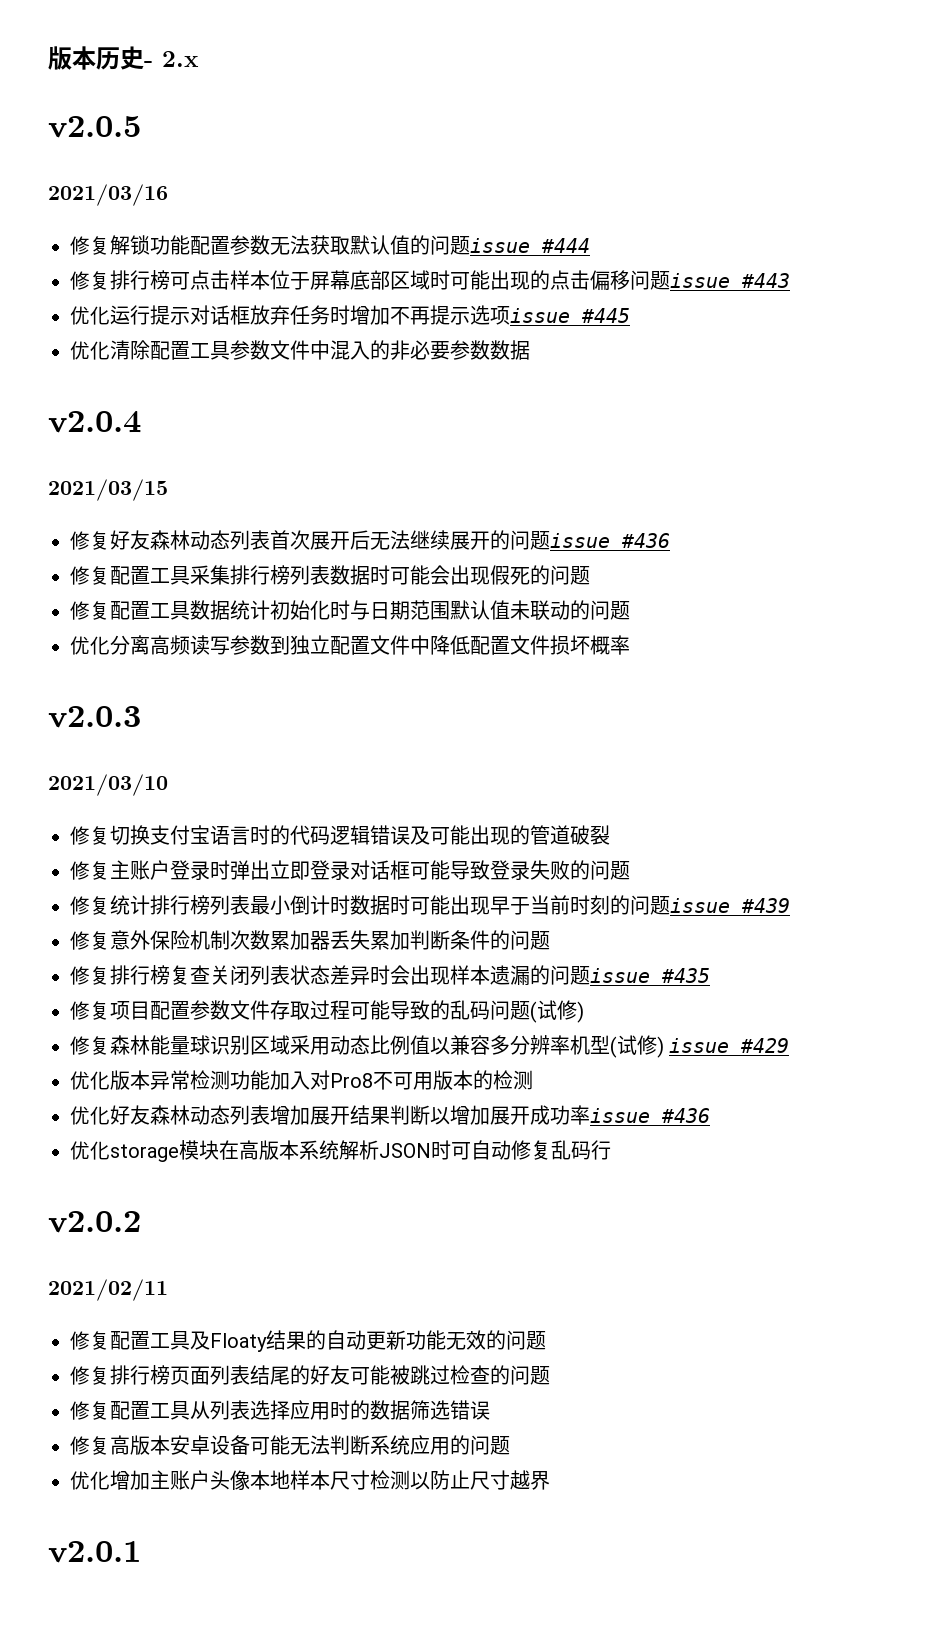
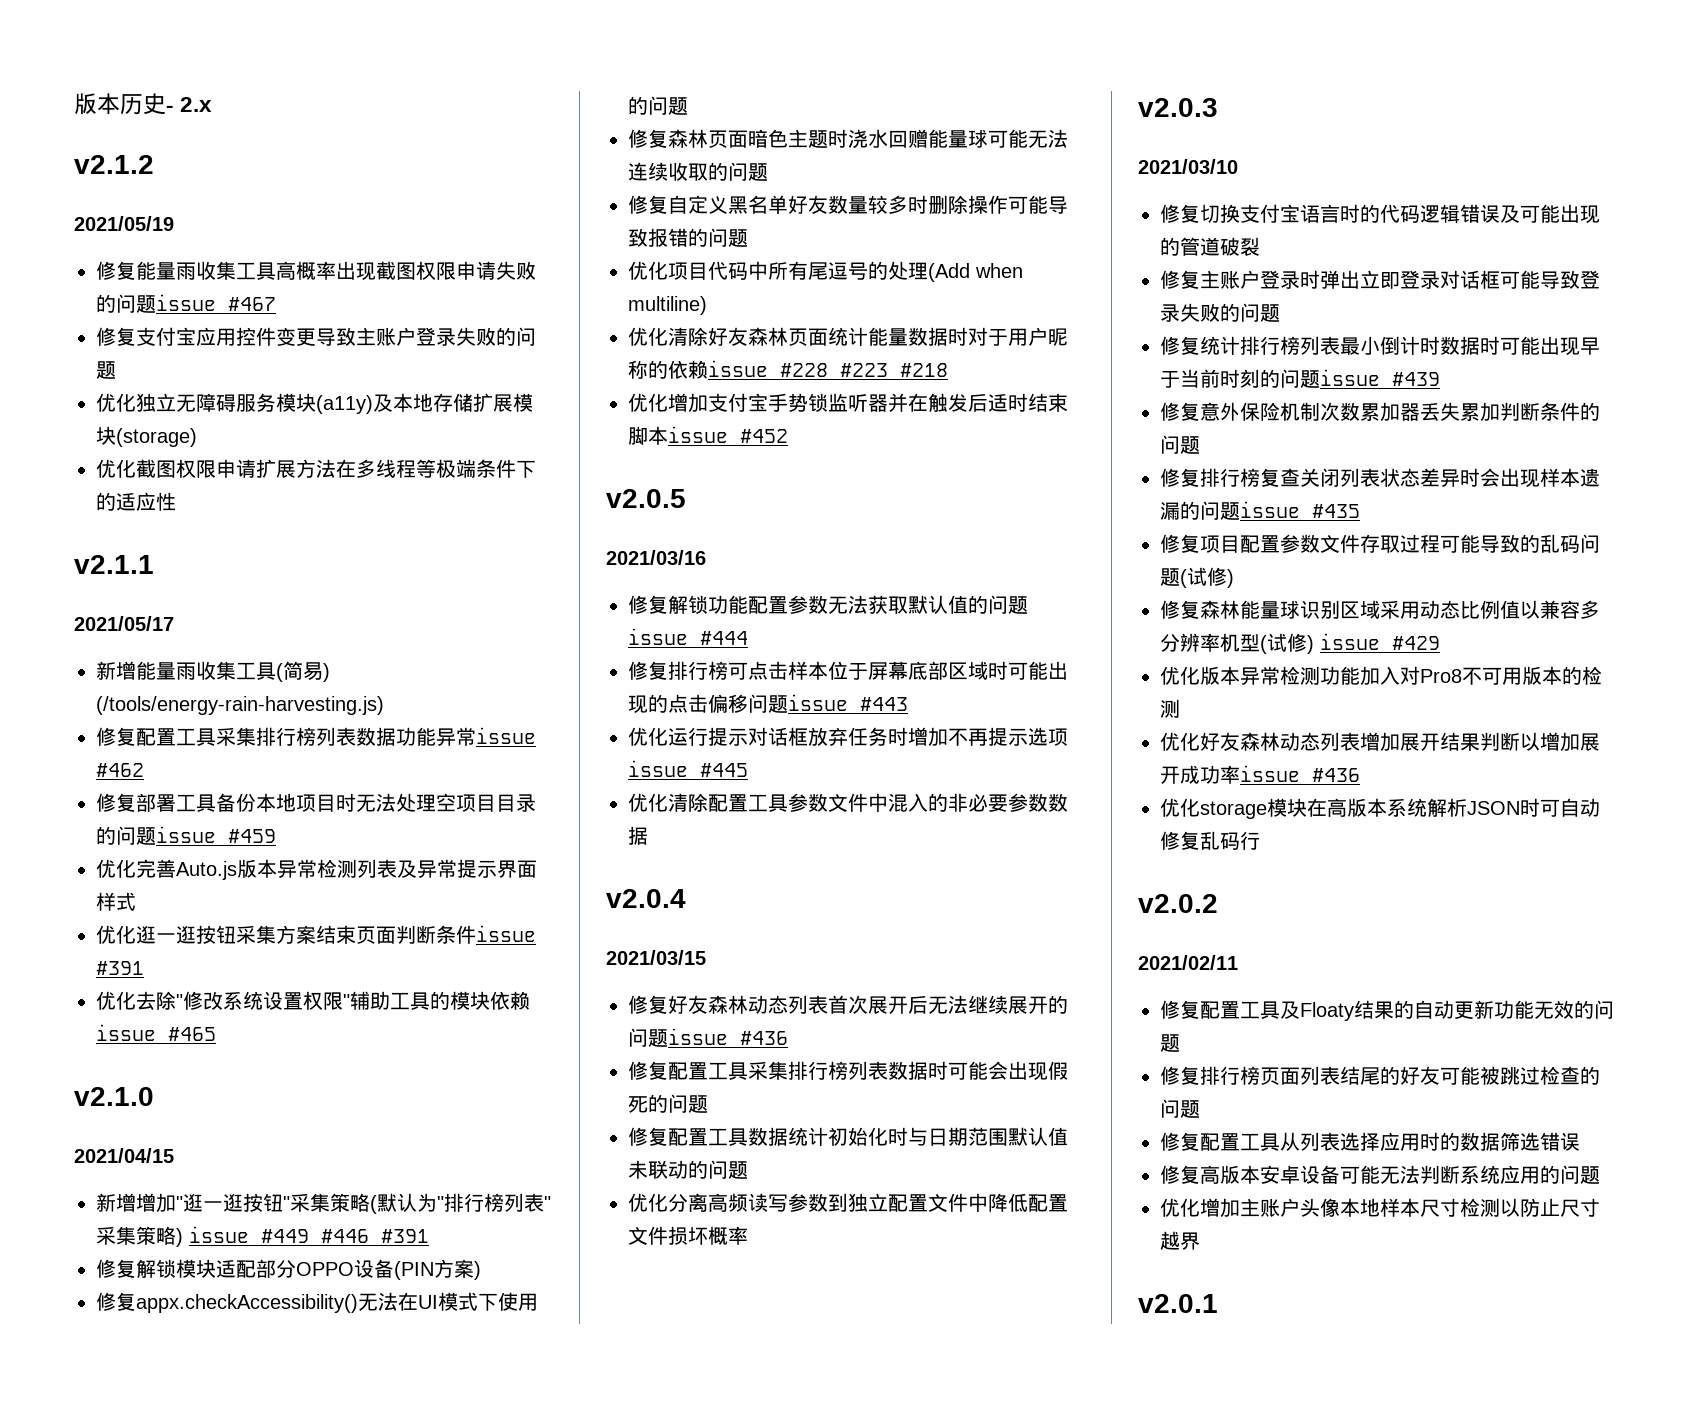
(199, 59) none -> [74,155,154,174] [74,216,174,231] [96,261,536,281] [96,294,276,313] [96,327,536,346] [96,361,116,379] [96,393,533,414] [96,426,197,447] [96,459,536,478] [96,492,176,511] [74,555,154,574] [74,616,174,631] [96,661,330,682] [96,696,384,715] [96,727,536,746] [96,763,144,777] [96,793,536,812] [96,826,276,845] [96,859,537,880] [96,892,136,911] [96,925,536,944] [96,961,144,975] [96,991,530,1010] [96,1024,216,1041] [74,1087,154,1106] [74,1148,174,1163] [96,1193,551,1214] [96,1226,429,1247] [96,1259,481,1280] [96,1292,538,1313] [628,96,688,115] [628,129,1068,149] [628,162,768,181] [628,195,1068,214] [628,228,748,247] [628,261,1023,282] [628,296,707,315] [628,327,1068,346] [628,360,948,379] [628,393,1068,413] [628,426,788,445] // v2.1.2 // 2021/05/19 // 修复能量雨收集工具高概率出现截图权限申请失败的问题issue #467 // 修复支付宝应用控件变更导致主账户登录失败的问题 // 优化独立无障碍服务模块(a11y)及本地存储扩展模块(storage) // 优化截图权限申请扩展方法在多线程等极端条件下的适应性 // v2.1.1 // 2021/05/17 // 新增能量雨收集工具(简易) (/tools/energy-rain-harvesting.js) // 修复配置工具采集排行榜列表数据功能异常issue #462 // 修复部署工具备份本地项目时无法处理空项目目录的问题issue #459 // 优化完善Auto.js版本异常检测列表及异常提示界面样式 // 优化逛一逛按钮采集方案结束页面判断条件issue #391 // 优化去除"修改系统设置权限"辅助工具的模块依赖issue #465 // v2.1.0 // 2021/04/15 // 新增增加"逛一逛按钮"采集策略(默认为"排行榜列表"采集策略) issue #449 #446 #391 // 修复解锁模块适配部分OPPO设备(PIN方案) // 修复appx.checkAccessibility()无法在UI模式下使用的问题 // 修复森林页面暗色主题时浇水回赠能量球可能无法连续收取的问题 // 修复自定义黑名单好友数量较多时删除操作可能导致报错的问题 // 优化项目代码中所有尾逗号的处理(Add when multiline) // 优化清除好友森林页面统计能量数据时对于用户昵称的依赖issue #228 #223 #218 // 优化增加支付宝手势锁监听器并在触发后适时结束脚本issue #452

